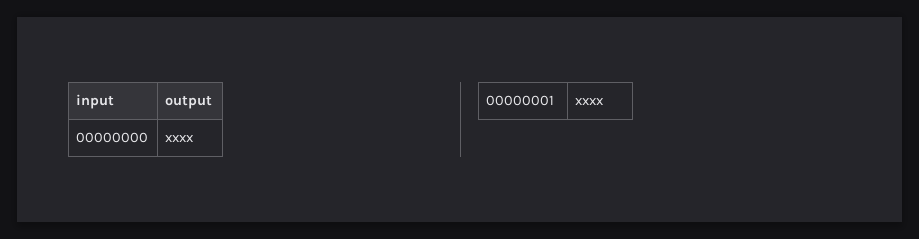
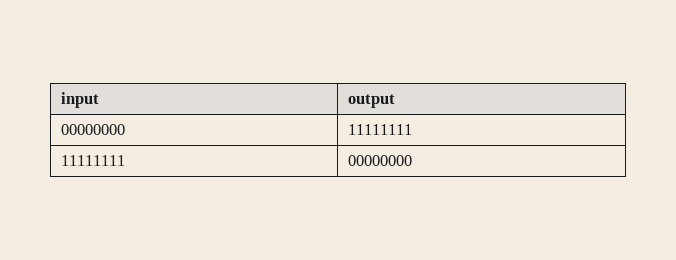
[165,135,195,142] [486,95,555,106] [575,98,605,105] xxxx // 00000001 | xxxx -> [348,124,413,135] [61,155,126,166] [348,155,413,166] 11111111 // 11111111 | 00000000

